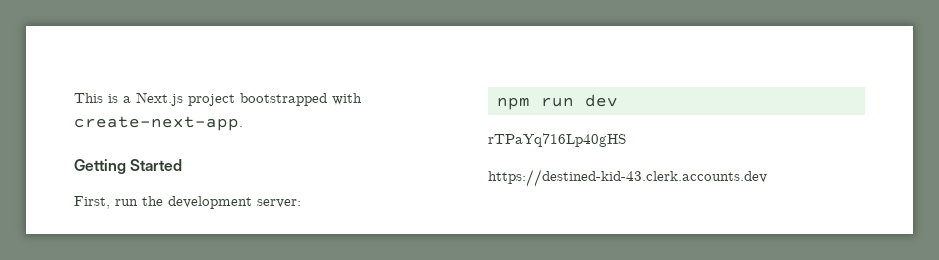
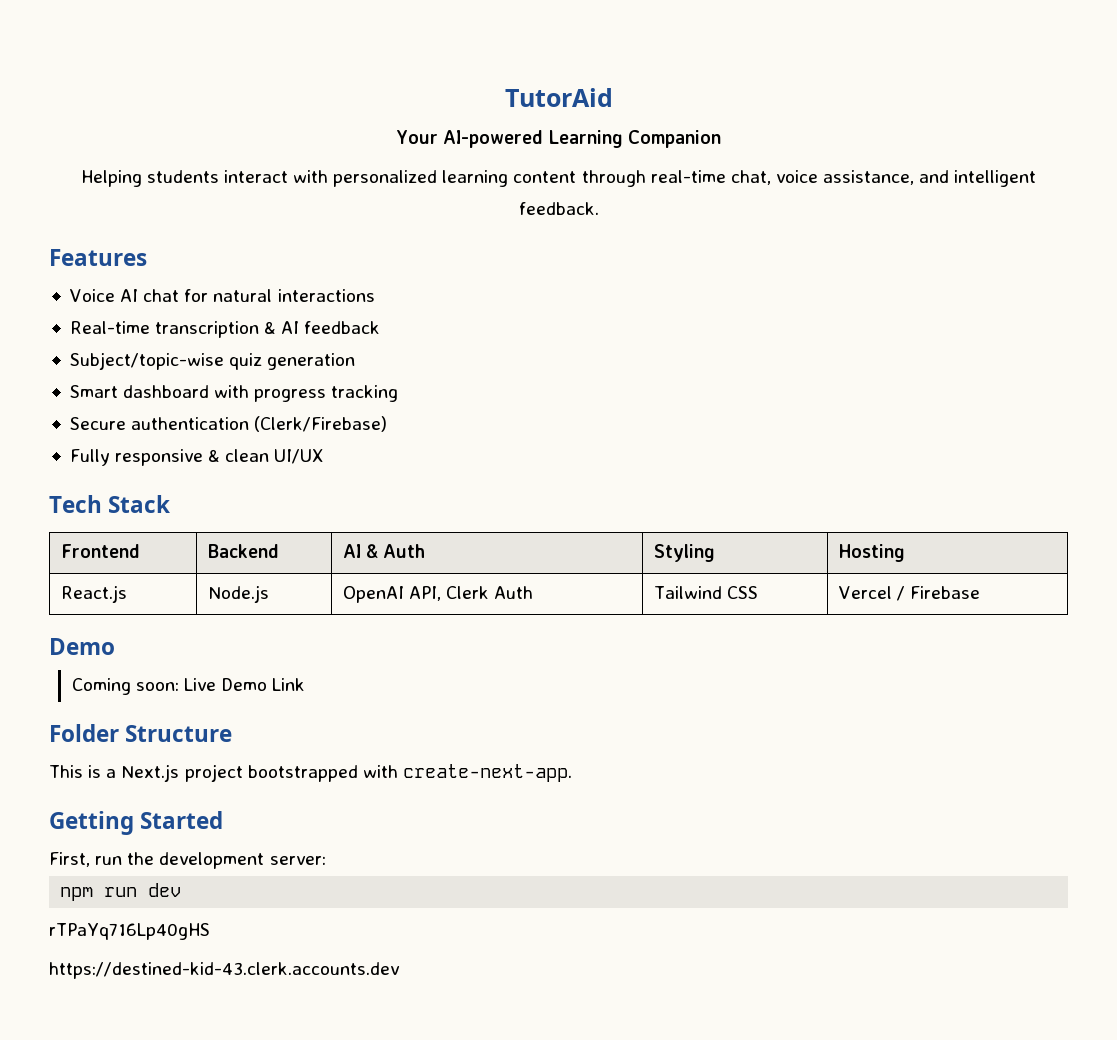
(74, 98) none -> [504,88,613,107] [396,130,721,148] [80,170,1037,187] [518,202,599,215] [49,249,147,266] [69,289,375,302] [69,321,381,338] [69,352,356,370] [69,385,399,402] [69,416,388,432] [69,449,324,466] [49,495,171,513] [61,544,141,558] [208,544,280,558] [343,544,426,558] [654,544,716,562] [839,544,906,562] [61,585,128,603] [208,585,270,603] [343,586,534,603] [654,586,759,599] [839,586,981,601] [49,638,115,655] [71,678,306,695] [49,724,233,742] TutorAid // Your AI-powered Learning Companion // Helping students interact with personalized learning content through real-time chat, voice assistance, and intelligent feedback. // Features // Voice AI chat for natural interactions // Real-time transcription & AI feedback // Subject/topic-wise quiz generation // Smart dashboard with progress tracking // Secure authentication (Clerk/Firebase) // Fully responsive & clean UI/UX // Tech Stack // Frontend | Backend | AI & Auth | Styling | Hosting // React.js | Node.js | OpenAI API, Clerk Auth | Tailwind CSS | Vercel / Firebase // Demo // Coming soon: Live Demo Link // Folder Structure //

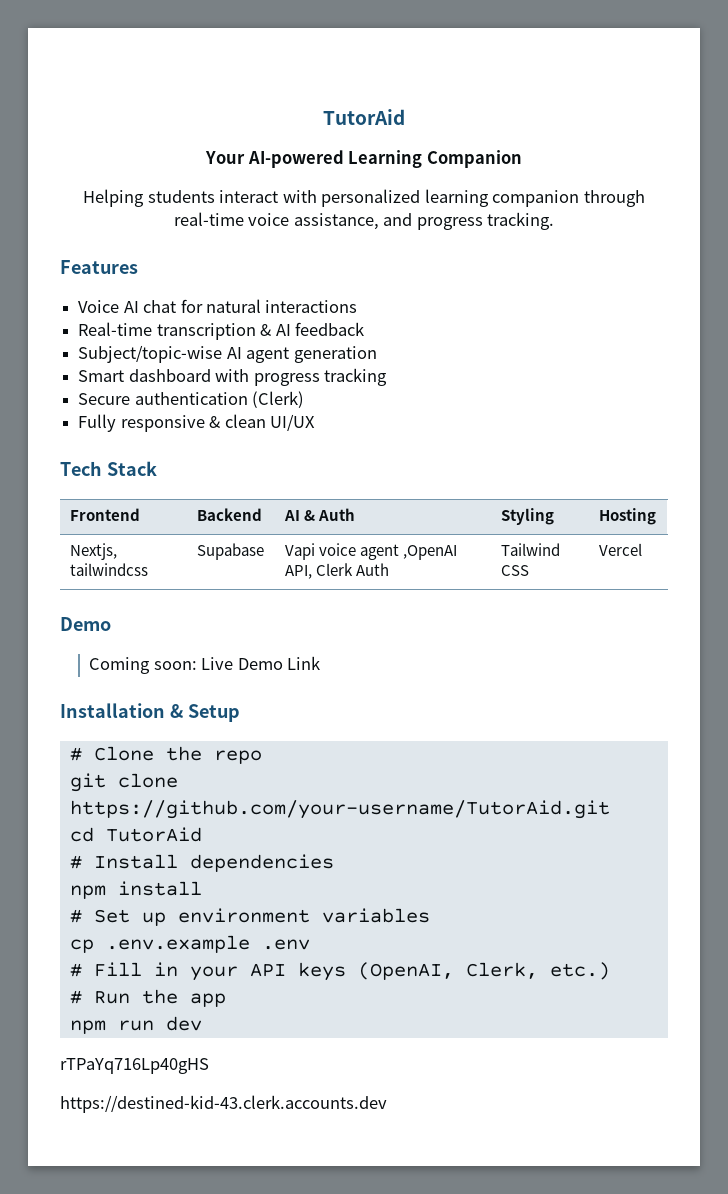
[513,171,577,183] content -> [492,190,580,207] companion
[730,170,771,185] chat, -> (244, 219) none
[954,170,1037,187] [518,202,599,215] intelligent feedback. -> [416,212,555,230] progress tracking.
[229,353,263,370] quiz -> [226,347,290,363] AI agent
[254,416,388,432] (Clerk/Firebase) -> [252,391,305,408] (Clerk)
[61,585,128,603] [208,585,270,603] [343,586,405,603] React.js | Node.js | OpenAI -> [69,543,117,560] [69,563,148,576] [196,543,264,560] [284,543,458,560] Nextjs, tailwindcss | Supabase | Vapi voice agent ,OpenAI
[896,586,981,601] / Firebase -> (642, 549) none
[49,724,233,742] [49,764,572,782] [49,811,224,835] [49,852,326,869] Folder Structure // This is a Next.js project bootstrapped with create-next-app. // Getting Started // First, run the development server: -> [60,703,240,722] [69,746,262,764] [69,773,178,792] [69,800,610,819] [69,827,202,842] [69,854,334,872] [69,881,202,899] [69,908,430,926] [69,935,310,953] [69,962,610,981] [69,989,226,1007] Installation & Setup // # Clone the repo // git clone https://github.com/your-username/TutorAid.git // cd TutorAid // # Install dependencies // npm install // # Set up environment variables // cp .env.example .env // # Fill in your API keys (OpenAI, Clerk, etc.) // # Run the app

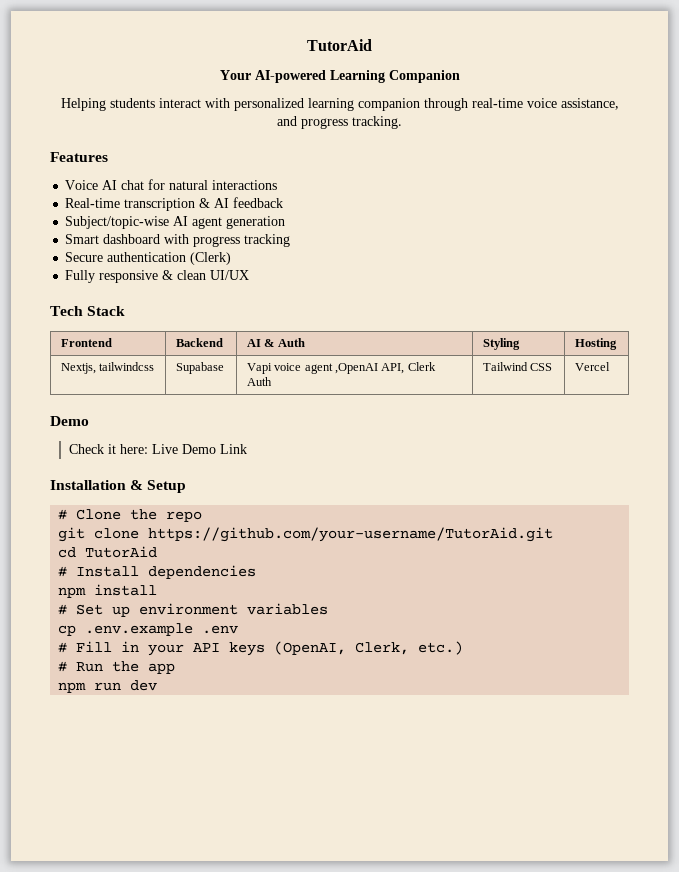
[89,657,197,674] Coming soon: -> [69,444,149,454] Check it here:
[60,1058,209,1074] [60,1095,387,1113] // rTPaYq716Lp40gHS // https://destined-kid-43.clerk.accounts.dev -> (158, 685) none

